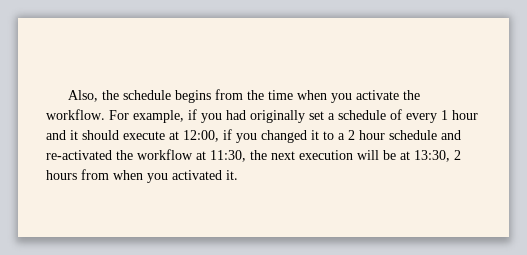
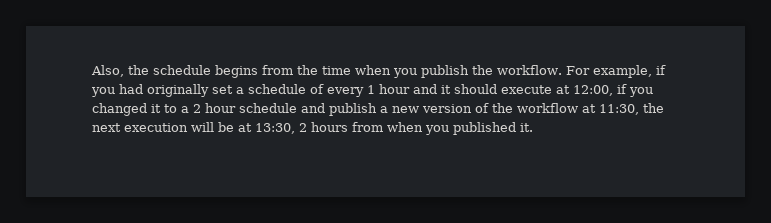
[355,90,399,100] activate -> [421,65,469,78] publish
[46,150,112,160] re-activated -> [329,103,489,116] publish a new version of
[172,170,222,180] activated -> [453,122,516,135] published

